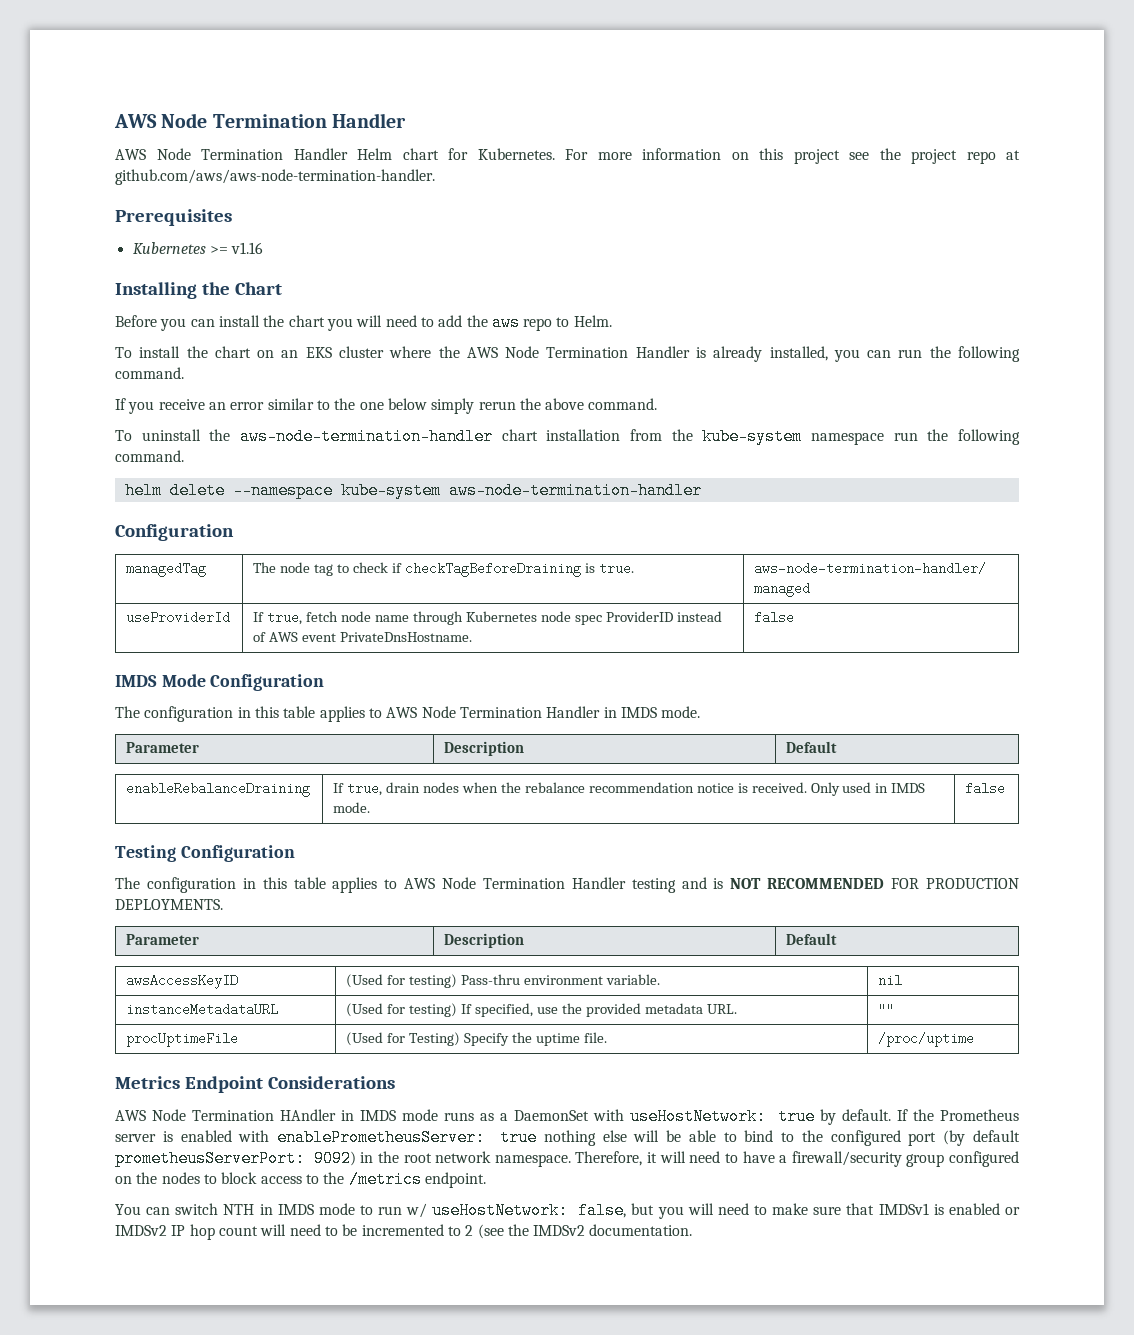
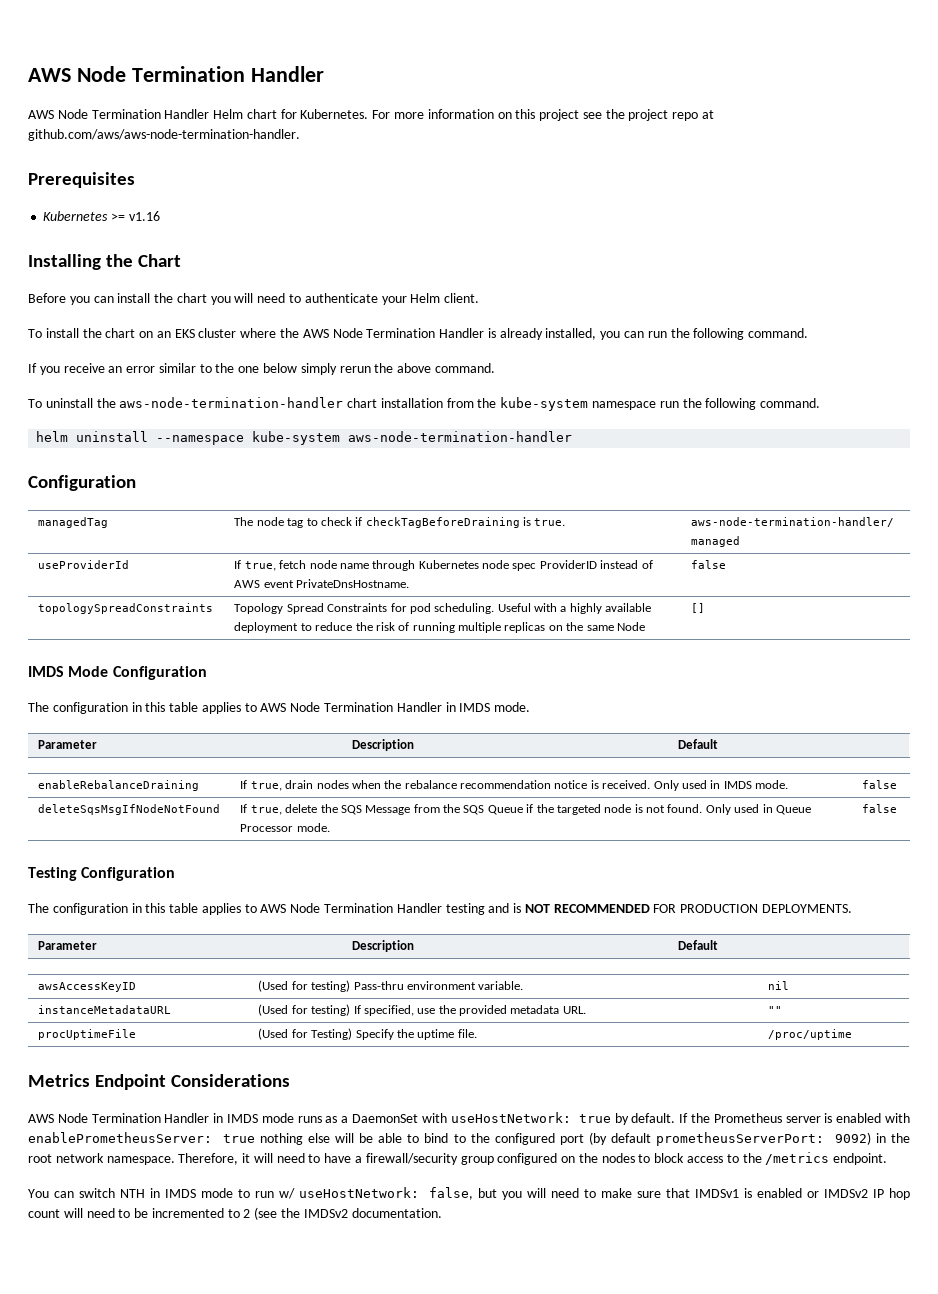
[438,314,612,331] add the aws repo to Helm. -> [304,293,480,305] authenticate your Helm client.
[169,482,225,499] delete -> [76,431,149,442] uninstall
(795, 617) none -> [38,603,214,614] [234,603,652,614] [234,622,645,633] [691,603,706,613] // topologySpreadConstraints | Topology Spread Constraints for pod scheduling. Useful with a highly available deployment to reduce the risk of running multiple replicas on the same Node | []
(1006, 788) none -> [38,804,221,815] [240,804,811,815] [240,823,330,832] [862,804,898,813] // deleteSqsMsgIfNodeNotFound | If true, delete the SQS Message from the SQS Queue if the targeted node is not found. Only used in Queue Processor mode. | false
[280,1109,337,1121] HAndler -> [164,1113,210,1123] Handler

